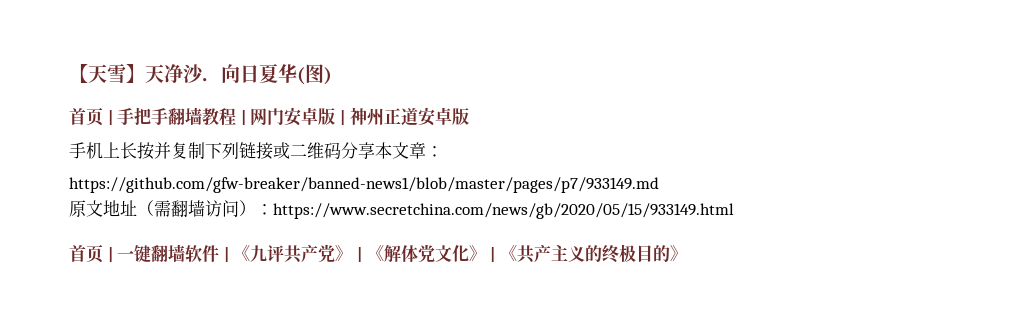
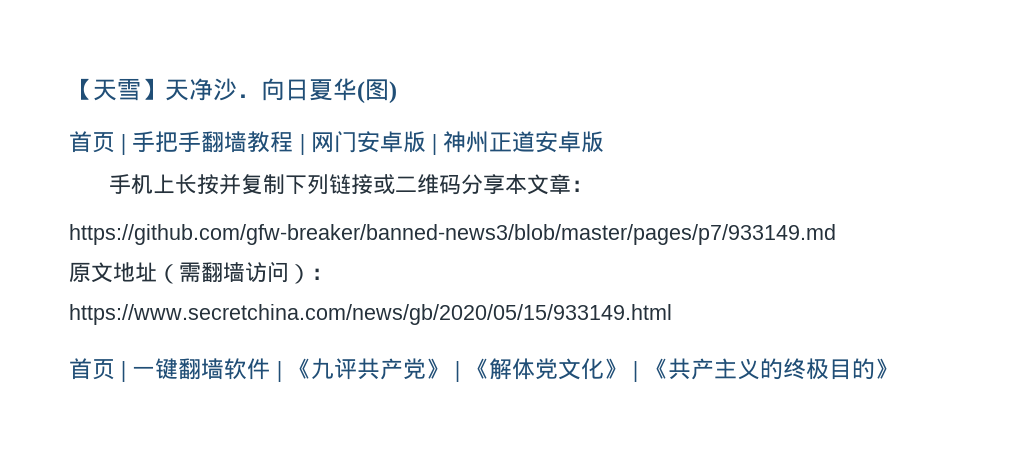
[69,177,659,193] https://github.com/gfw-breaker/banned-news1/blob/master/pages/p7/933149.md -> [69,224,836,245] https://github.com/gfw-breaker/banned-news3/blob/master/pages/p7/933149.md

